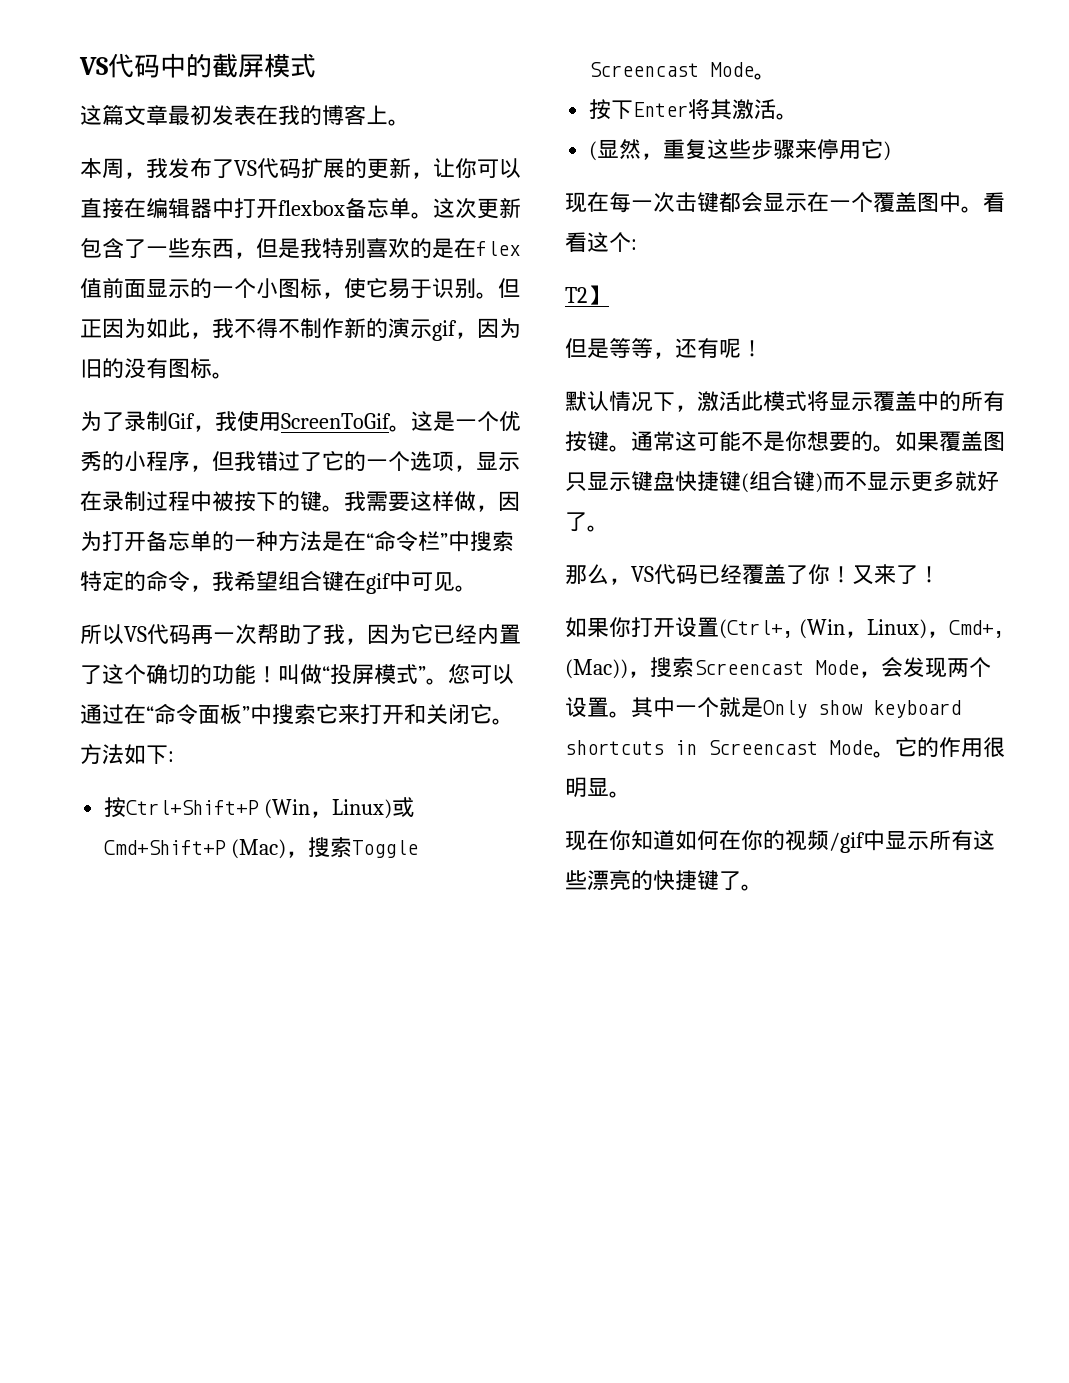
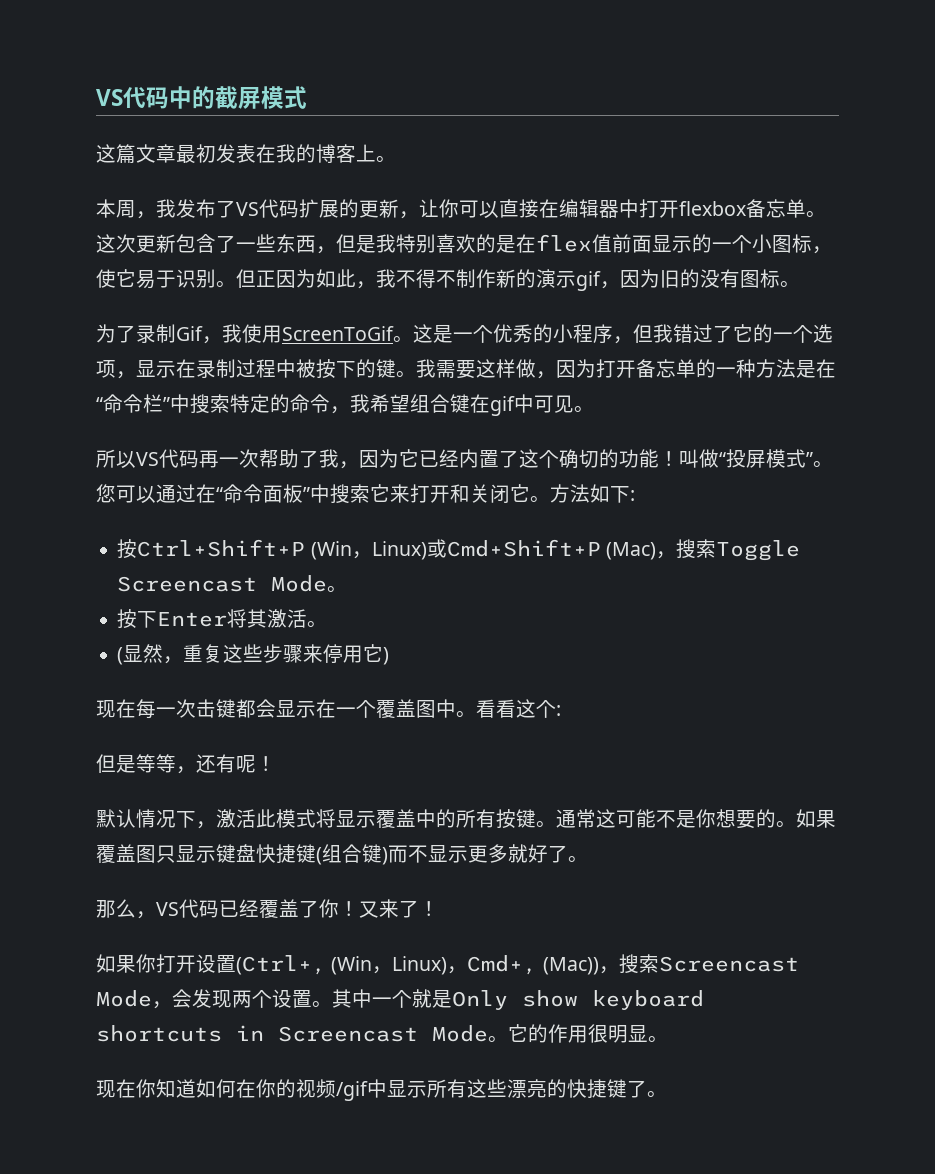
[565,285,609,305] // T2】 -> (561, 710) none

